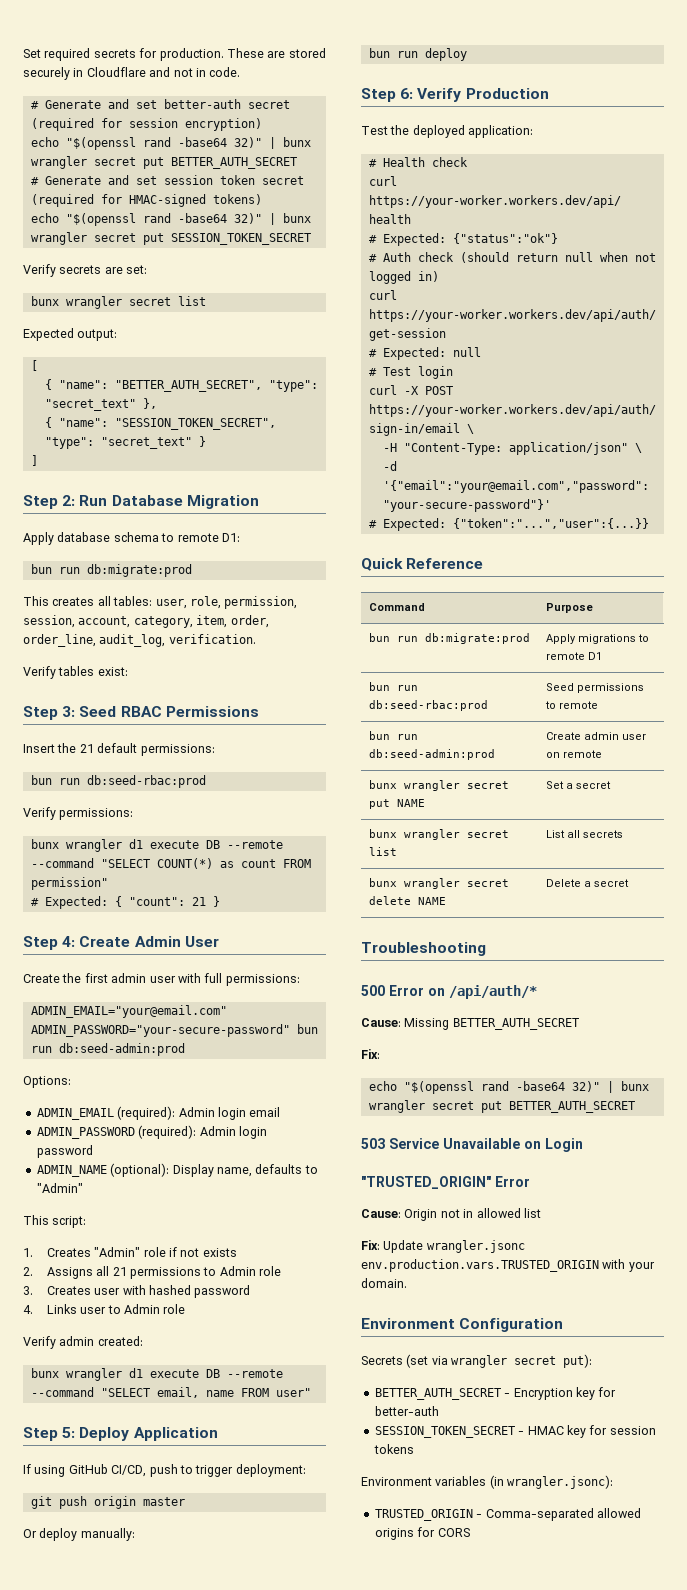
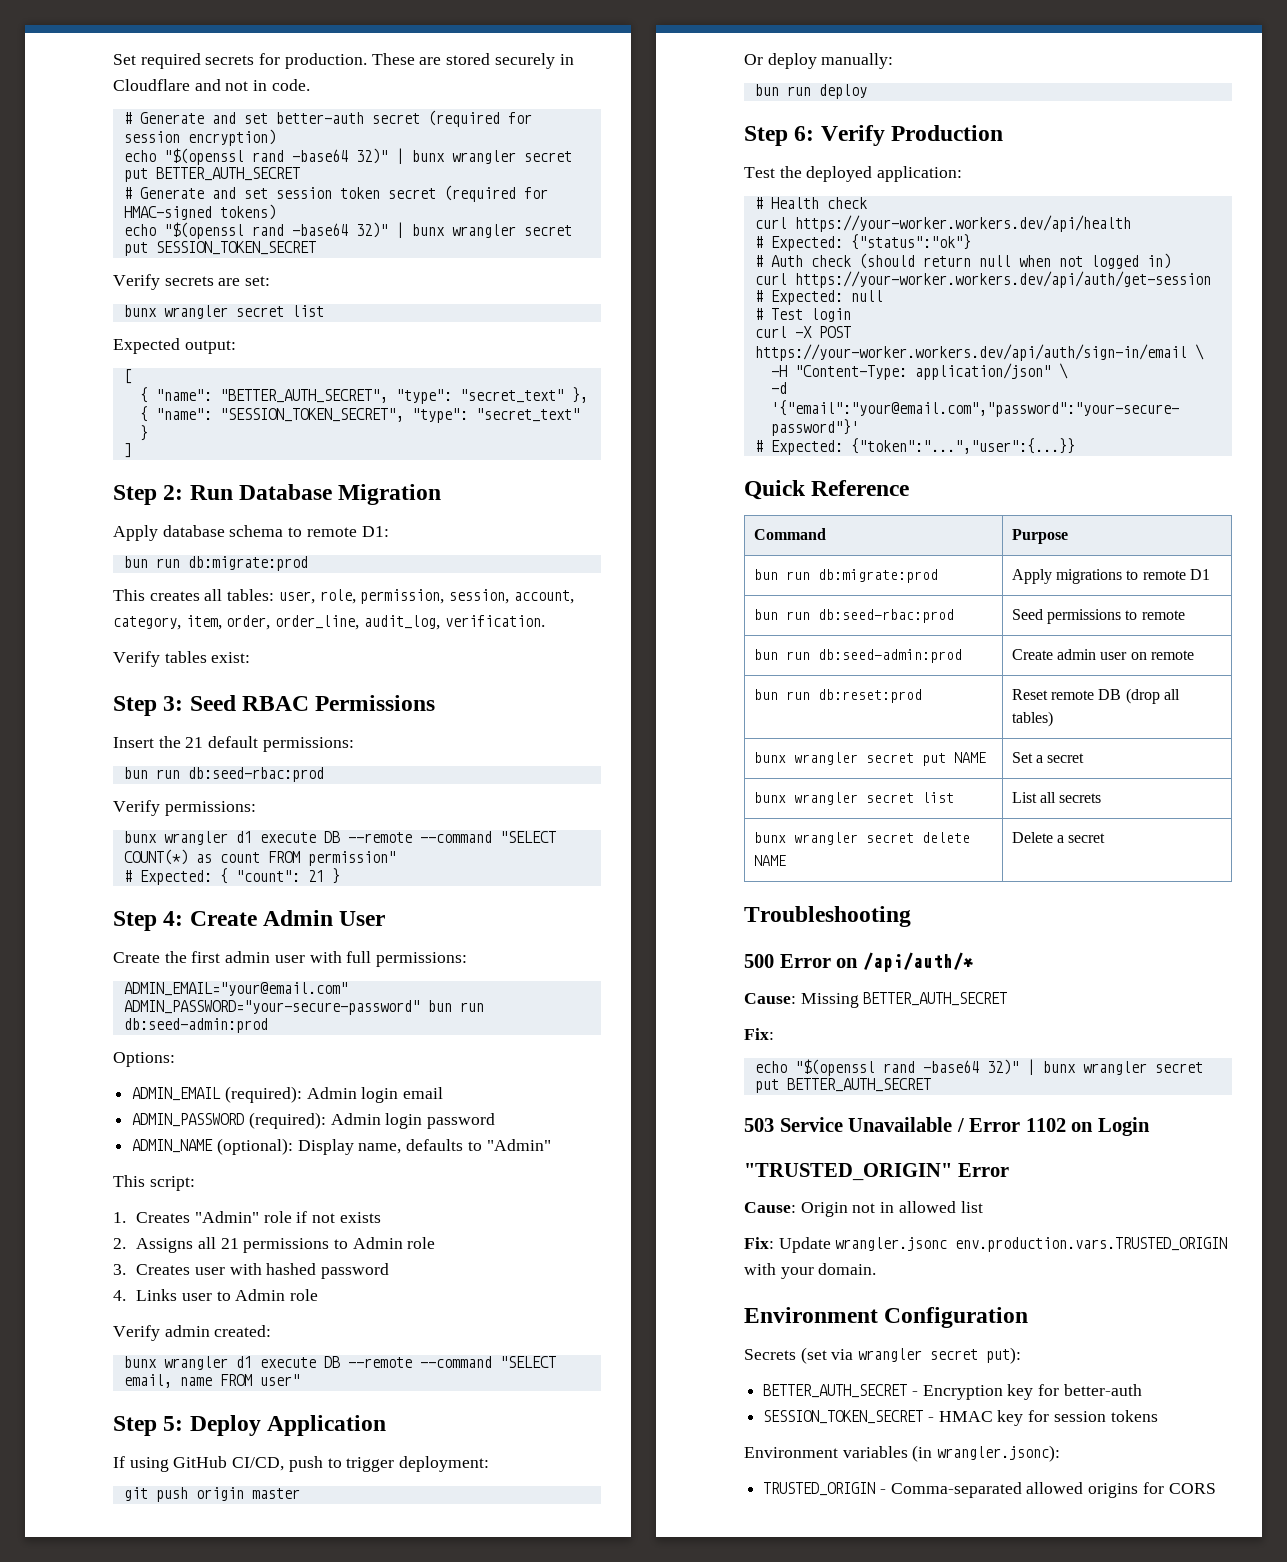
(603, 754) none -> [753,689,922,703] [1011,688,1181,704] [1011,711,1053,727] // bun run db:reset:prod | Reset remote DB (drop all tables)
(520, 1143) none -> [956,1118,1066,1132] / Error 1102

